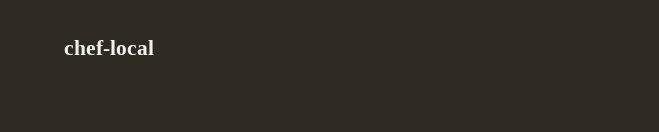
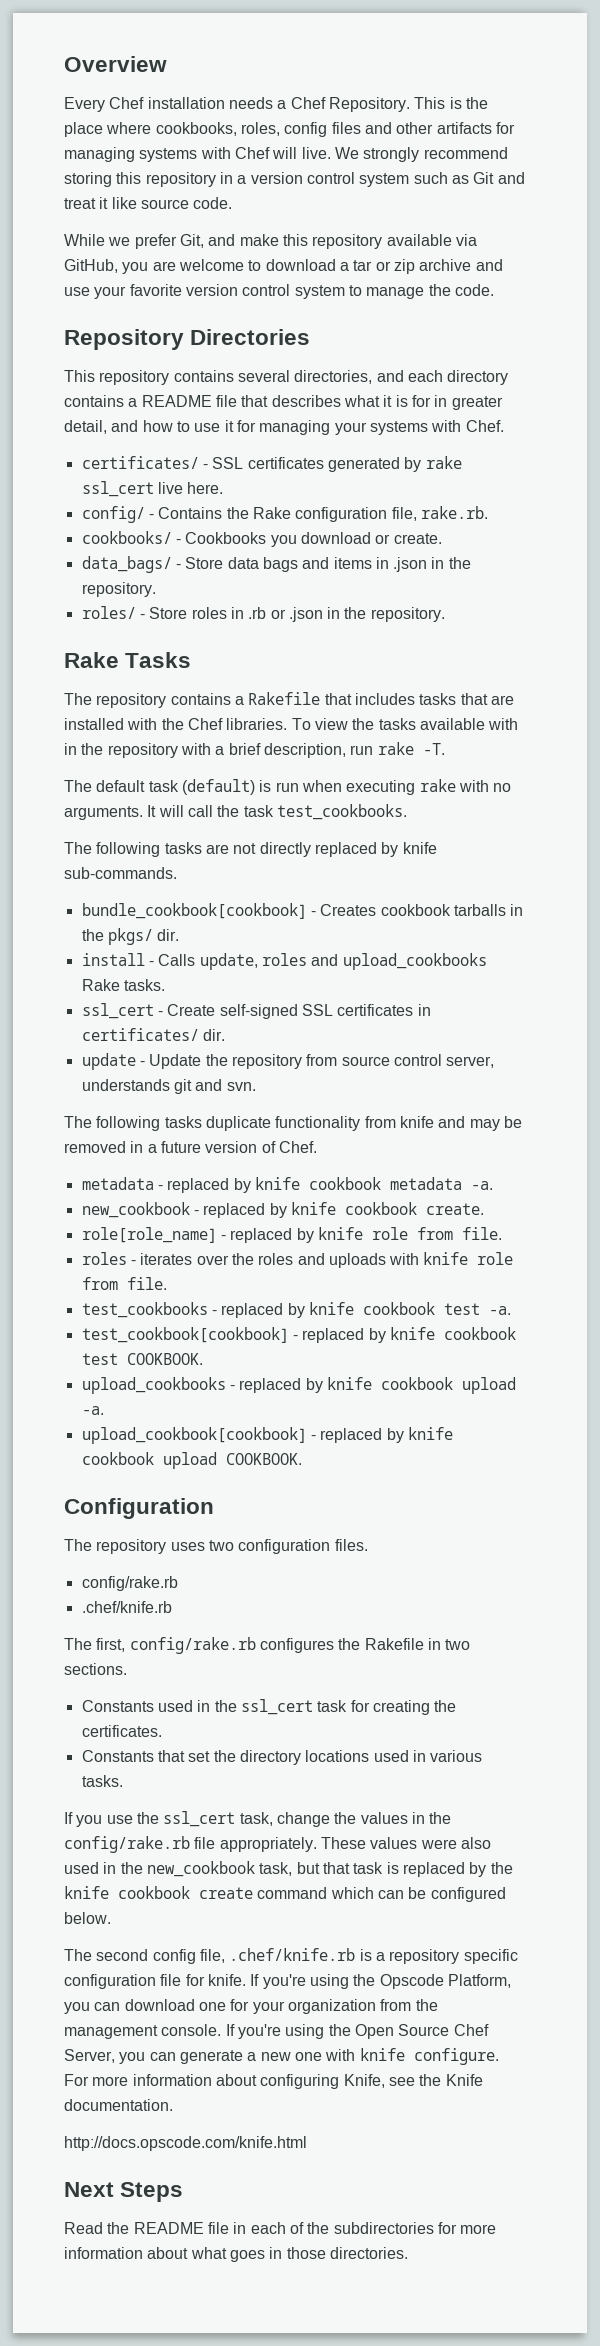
[64,40,154,55] chef-local -> [64,56,167,72] [64,97,488,112] [64,122,515,137] [64,147,508,162] [64,172,525,187] [64,197,233,209] [64,234,477,249] [64,259,503,274] [64,284,494,299] [64,329,311,350] [64,370,509,385] [64,395,503,410] [64,420,504,435] [81,456,462,472] [81,481,224,497] [81,506,488,523] [81,531,442,547] [81,556,471,573] [81,582,156,597] [81,606,445,622] [64,652,192,668] [64,692,514,708] [64,718,519,730] [64,742,445,758] [64,779,512,795] [64,804,407,820] [64,842,437,857] [64,867,177,879] [81,903,524,919] [81,928,180,945] [81,953,487,970] [81,979,165,991] [81,1003,431,1019] [81,1028,225,1041] [81,1053,495,1070] [81,1079,256,1094] [64,1116,522,1131] [64,1141,317,1153] [81,1177,493,1193] [81,1202,484,1218] [81,1227,502,1243] [81,1252,514,1268] [81,1277,167,1290] [81,1302,511,1318] [81,1327,516,1343] [81,1353,203,1365] [81,1377,516,1394] [81,1406,104,1415] [81,1427,453,1444] [81,1452,302,1469] [64,1498,214,1519] [64,1539,368,1554] [81,1576,178,1591] [81,1601,172,1613] [64,1637,471,1654] [64,1663,127,1675] [81,1699,457,1715] [81,1725,162,1737] [81,1750,483,1765] [81,1775,123,1787] [64,1811,452,1827] [64,1836,491,1853] [64,1861,513,1877] [64,1886,506,1902] [64,1912,111,1924] [64,1948,518,1964] [64,1974,511,1989] [64,1999,438,2014] [64,2024,489,2039] [64,2048,499,2065] [64,2074,483,2089] [64,2099,173,2111] [64,2136,307,2151] [64,2182,184,2202] [64,2222,497,2234] [64,2247,408,2262] Overview // Every Chef installation needs a Chef Repository. This is the place where cookbooks, roles, config files and other artifacts for managing systems with Chef will live. We strongly recommend storing this repository in a version control system such as Git and treat it like source code. // While we prefer Git, and make this repository available via GitHub, you are welcome to download a tar or zip archive and use your favorite version control system to manage the code. // Repository Directories // This repository contains several directories, and each directory contains a README file that describes what it is for in greater detail, and how to use it for managing your systems with Chef. // certificates/ - SSL certificates generated by rake ssl_cert live here. // config/ - Contains the Rake configuration file, rake.rb. // cookbooks/ - Cookbooks you download or create. // data_bags/ - Store data bags and items in .json in the repository. // roles/ - Store roles in .rb or .json in the repository. // Rake Tasks // The repository contains a Rakefile that includes tasks that are installed with the Chef libraries. To view the tasks available with in the repository with a brief description, run rake -T. // The default task (default) is run when executing rake with no arguments. It will call the task test_cookbooks. // The following tasks are not directly replaced by knife sub-commands. // bundle_cookbook[cookbook] - Creates cookbook tarballs in the pkgs/ dir. // install - Calls update, roles and upload_cookbooks Rake tasks. // ssl_cert - Create self-signed SSL certificates in certificates/ dir. // update - Update the repository from source control server, understands git and svn. // The following tasks duplicate functionality from knife and may be removed in a future version of Chef. // metadata - replaced by knife cookbook metadata -a. // new_cookbook - replaced by knife cookbook create. // role[role_name] - replaced by knife role from file. // roles - iterates over the roles and uploads with knife role from file. // test_cookbooks - replaced by knife cookbook test -a. // test_cookbook[cookbook] - replaced by knife cookbook test COOKBOOK. // upload_cookbooks - replaced by knife cookbook upload -a. // upload_cookbook[cookbook] - replaced by knife cookbook upload COOKBOOK. // Configuration // The repository uses two configuration files. // config/rake.rb // .chef/knife.rb // The first, config/rake.rb configures the Rakefile in two sections. // Constants used in the ssl_cert task for creating the certificates. // Constants that set the directory locations used in various tasks. // If you use the ssl_cert task, change the values in the config/rake.rb file appropriately. These values were also used in the new_cookbook task, but that task is replaced by the knife cookbook create command which can be configured below. // The second config file, .chef/knife.rb is a repository specific configuration file for knife. If you're using the Opscode Platform, you can download one for your organization from the management console. If you're using the Open Source Chef Server, you can generate a new one with knife configure. For more information about configuring Knife, see the Knife documentation. // http://docs.opscode.com/knife.html // Next Steps // Read the README file in each of the subdirectories for more information about what goes in those directories.

